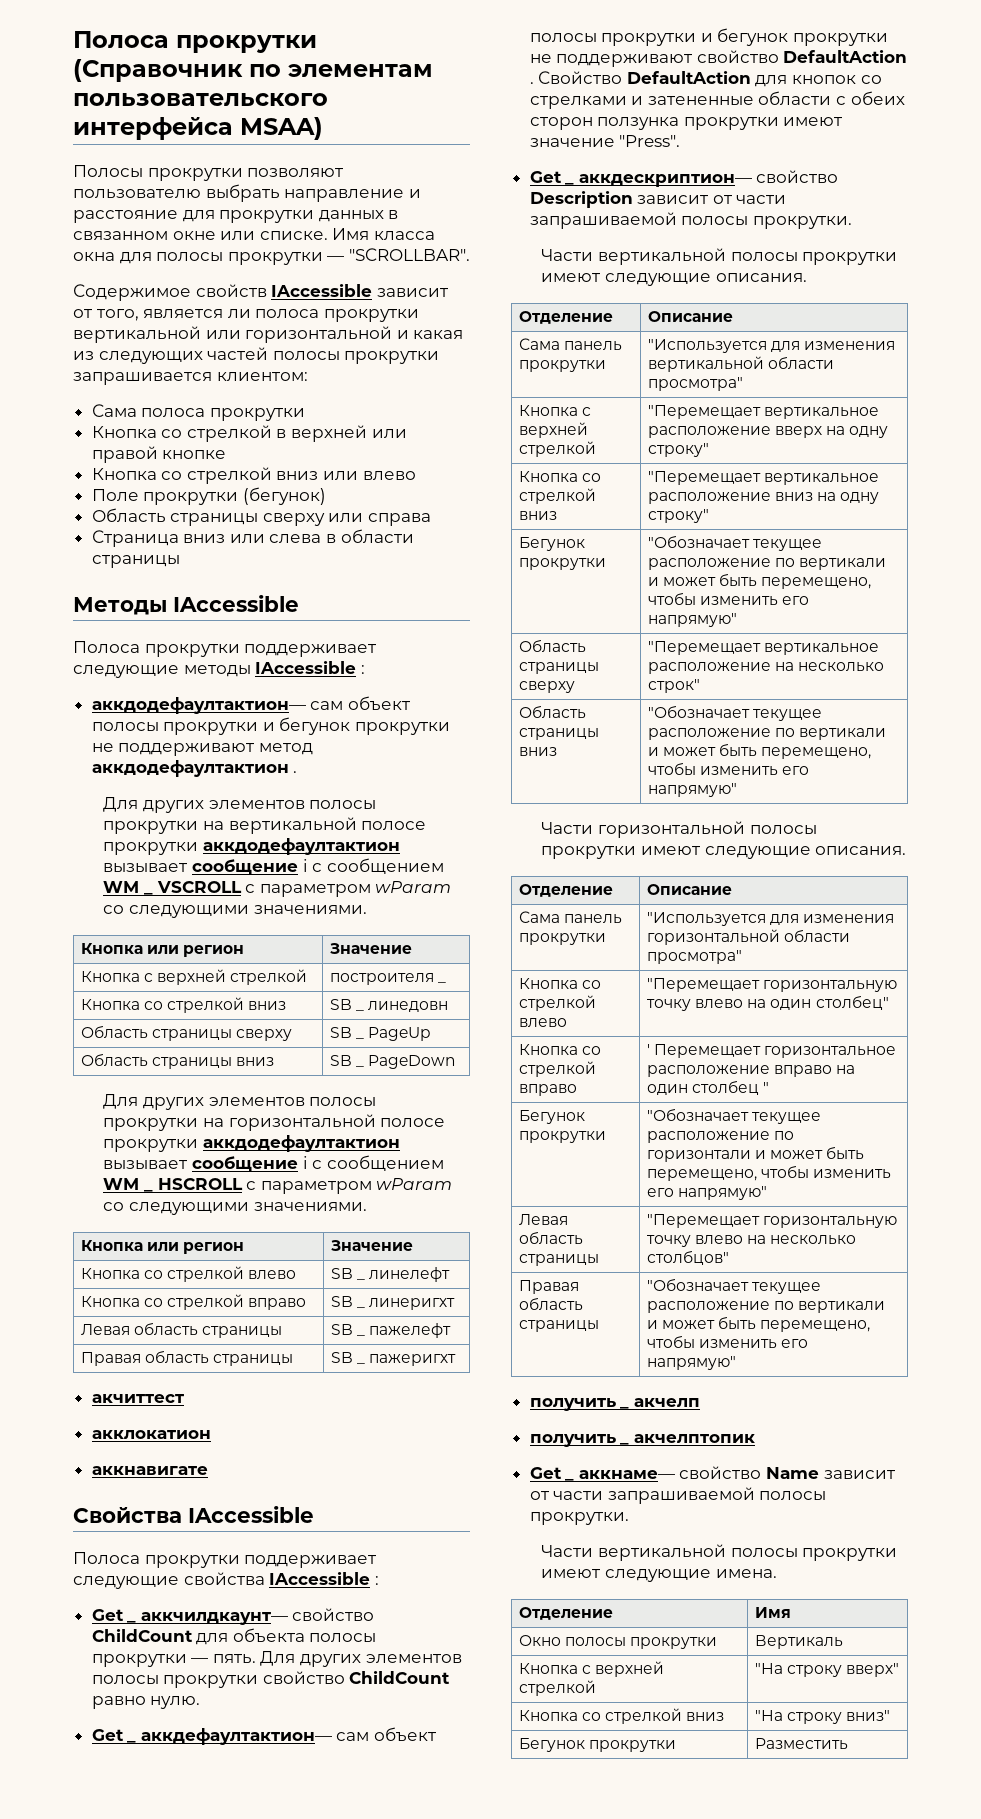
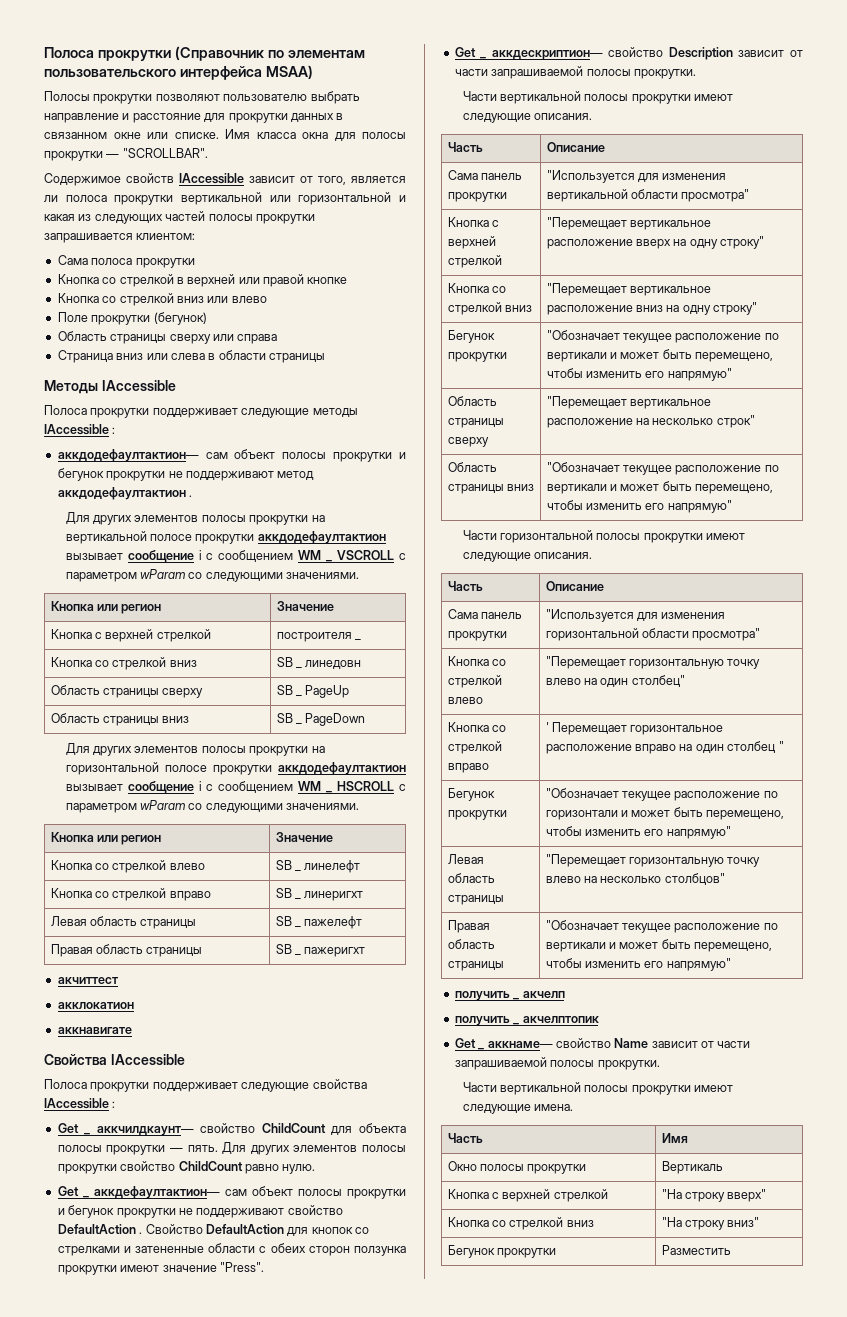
[518,311,613,324] Отделение -> [447,142,483,152] Часть
[518,884,613,897] Отделение -> [447,581,483,591] Часть
[518,1607,613,1620] Отделение -> [447,1133,483,1143] Часть

